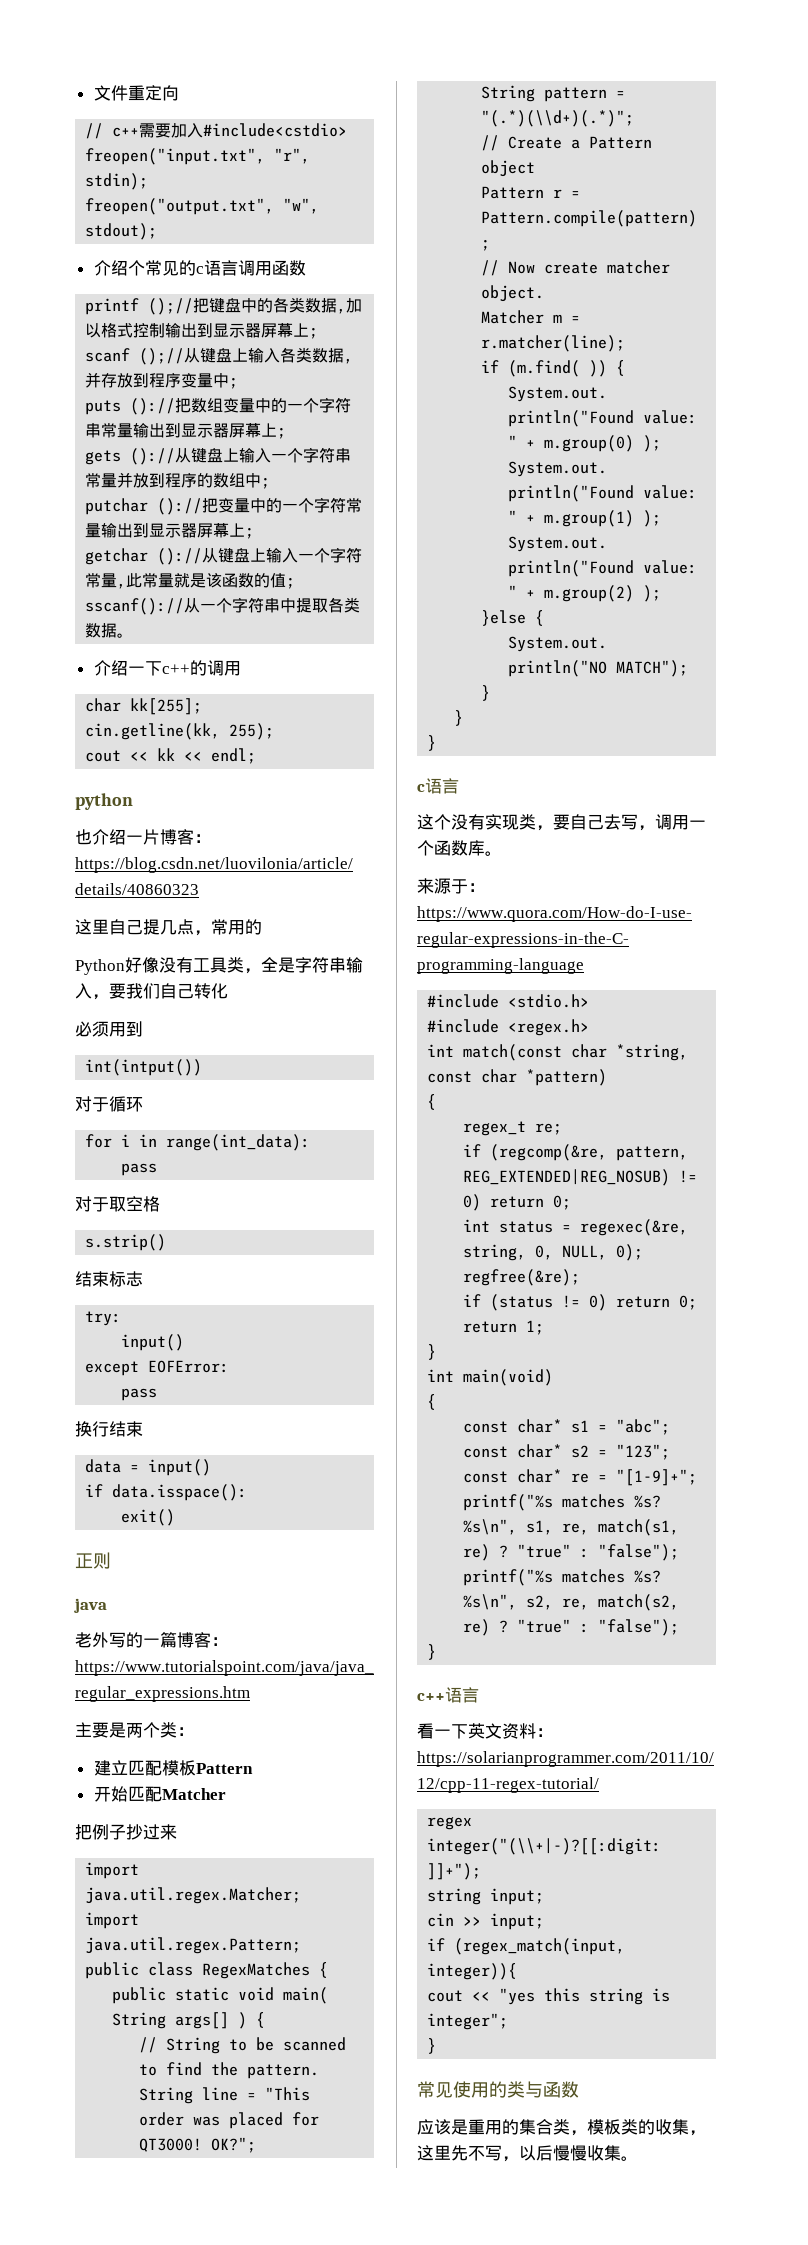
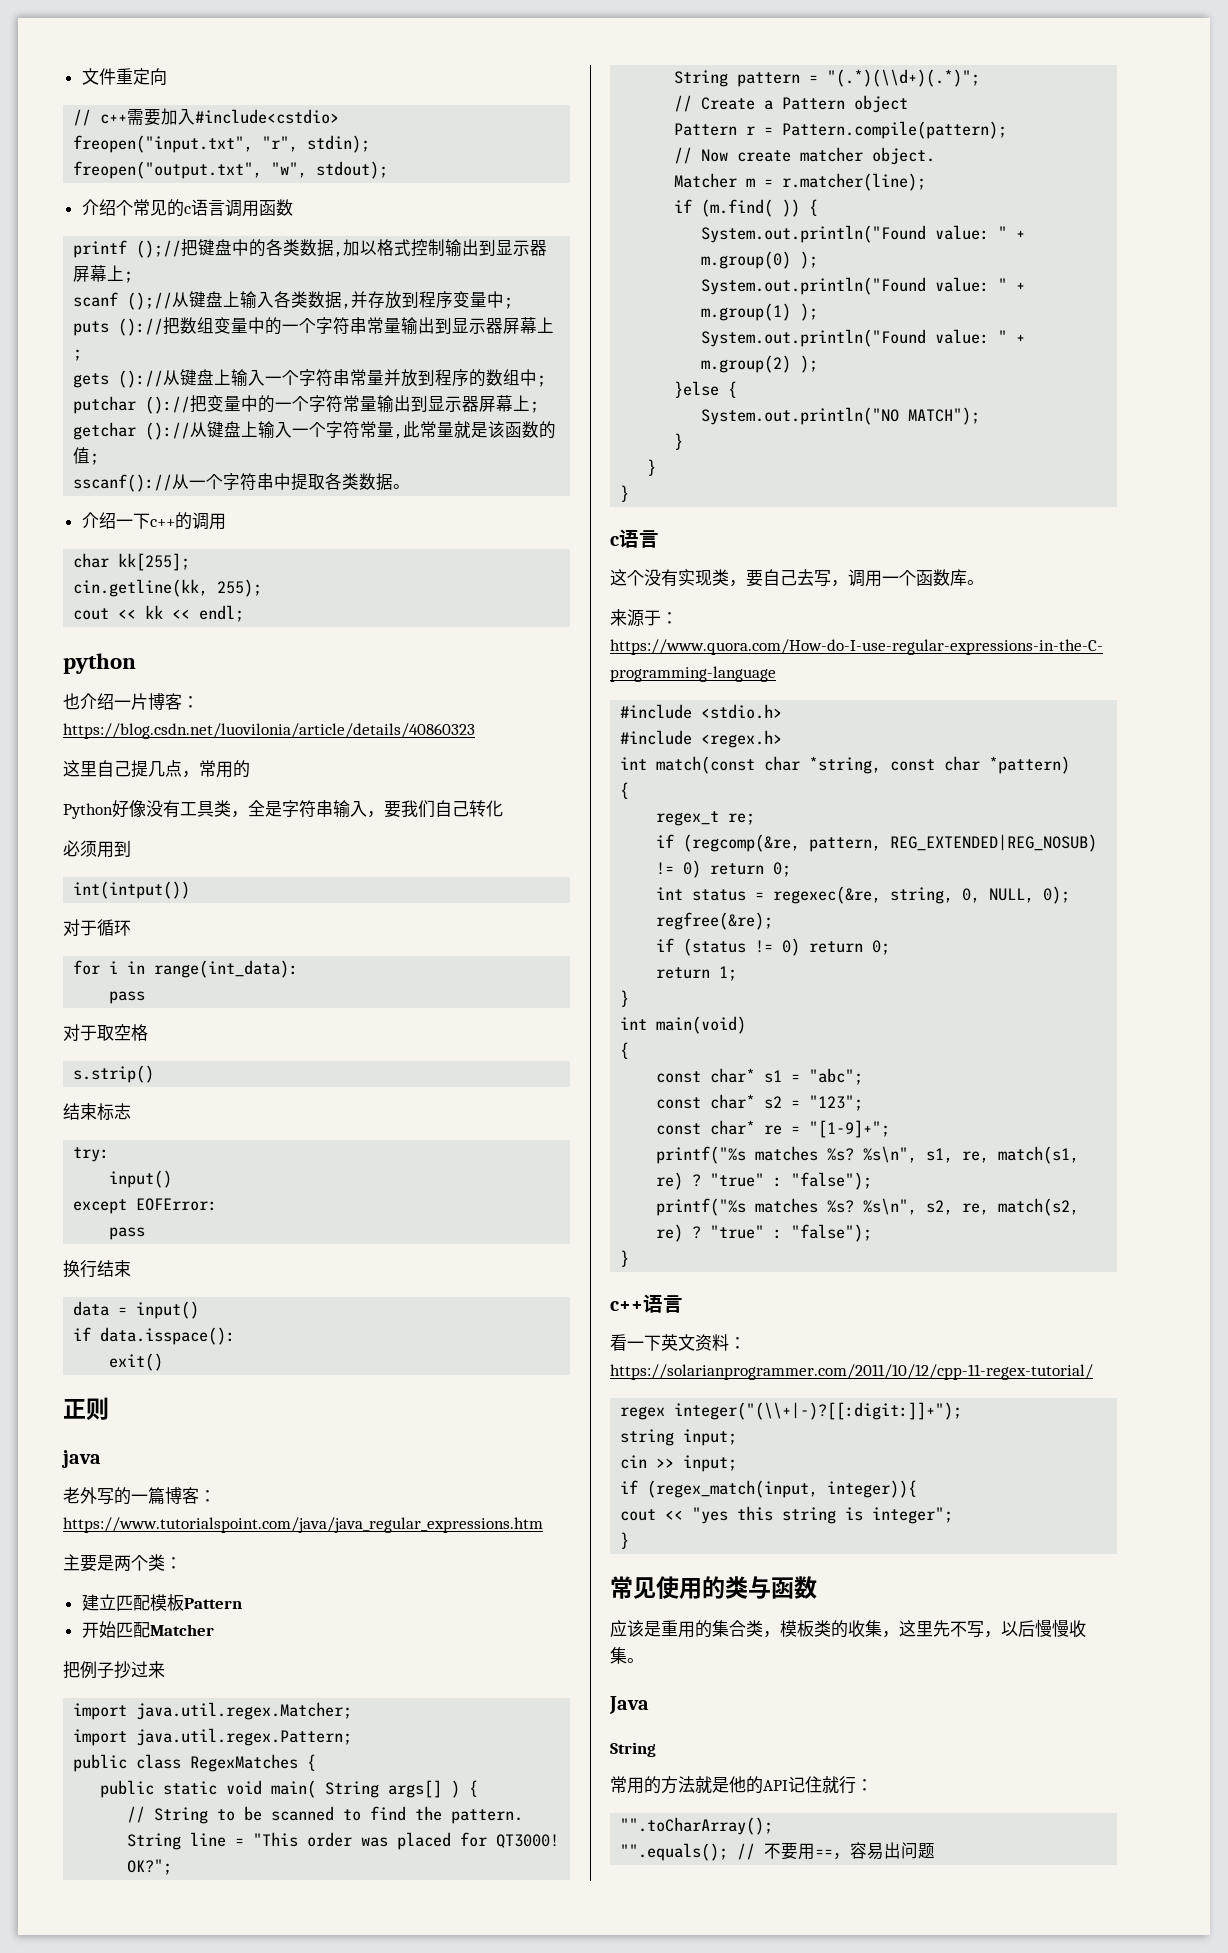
(638, 2158) none -> [609,1696,649,1714] [610,1742,656,1757] [610,1776,873,1794] [620,1817,774,1835] [620,1842,936,1861] // Java // String // 常用的方法就是他的API记住就行： // "".toCharArray(); // "".equals(); // 不要用==，容易出问题

